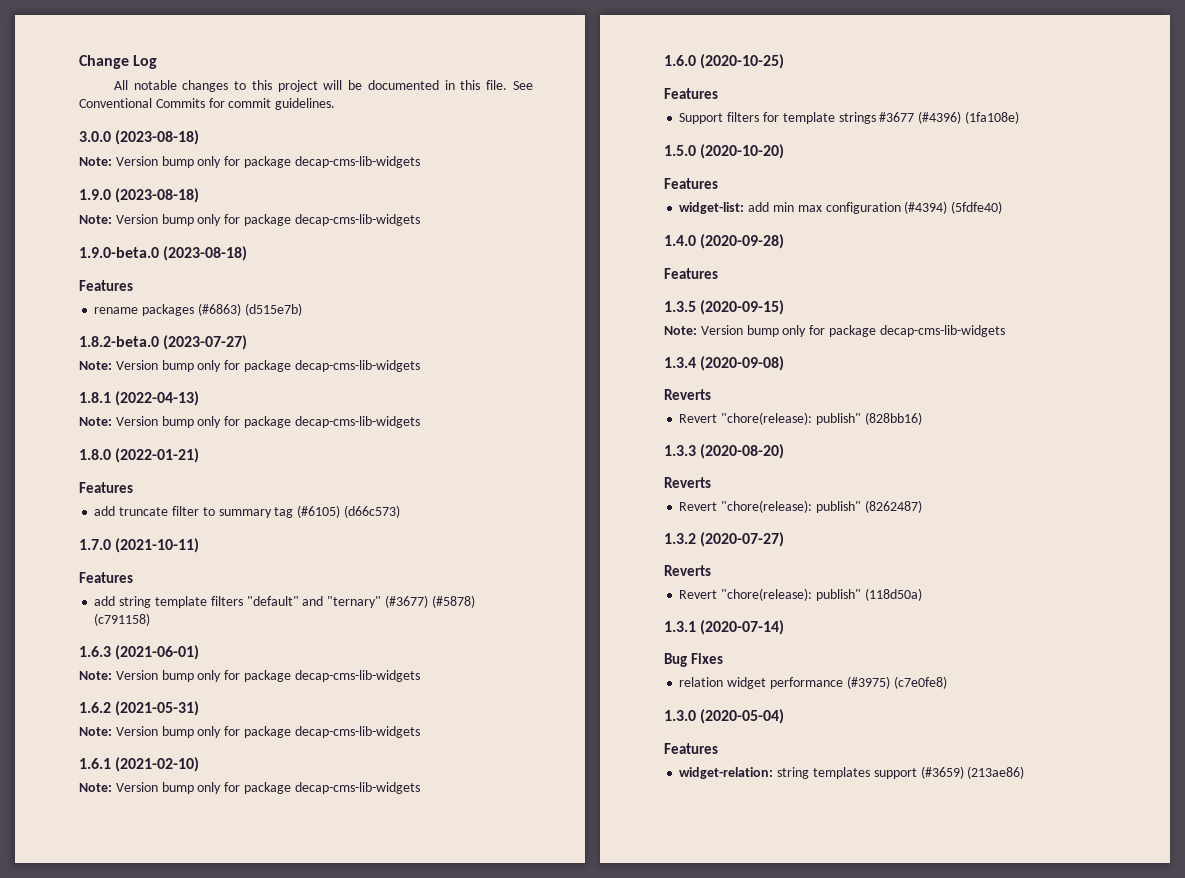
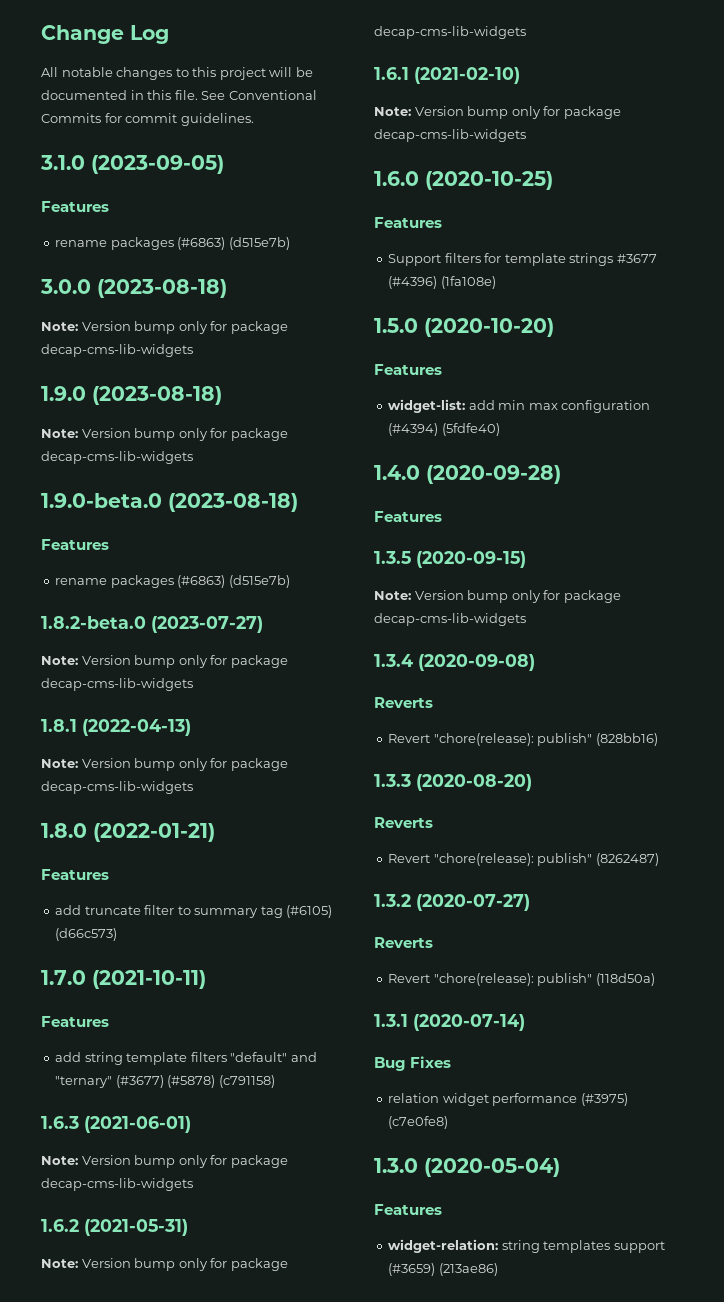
(336, 104) none -> [40,155,224,174] [41,201,109,212] [55,237,290,250] // 3.1.0 (2023-09-05) // Features // rename packages (#6863) (d515e7b)

